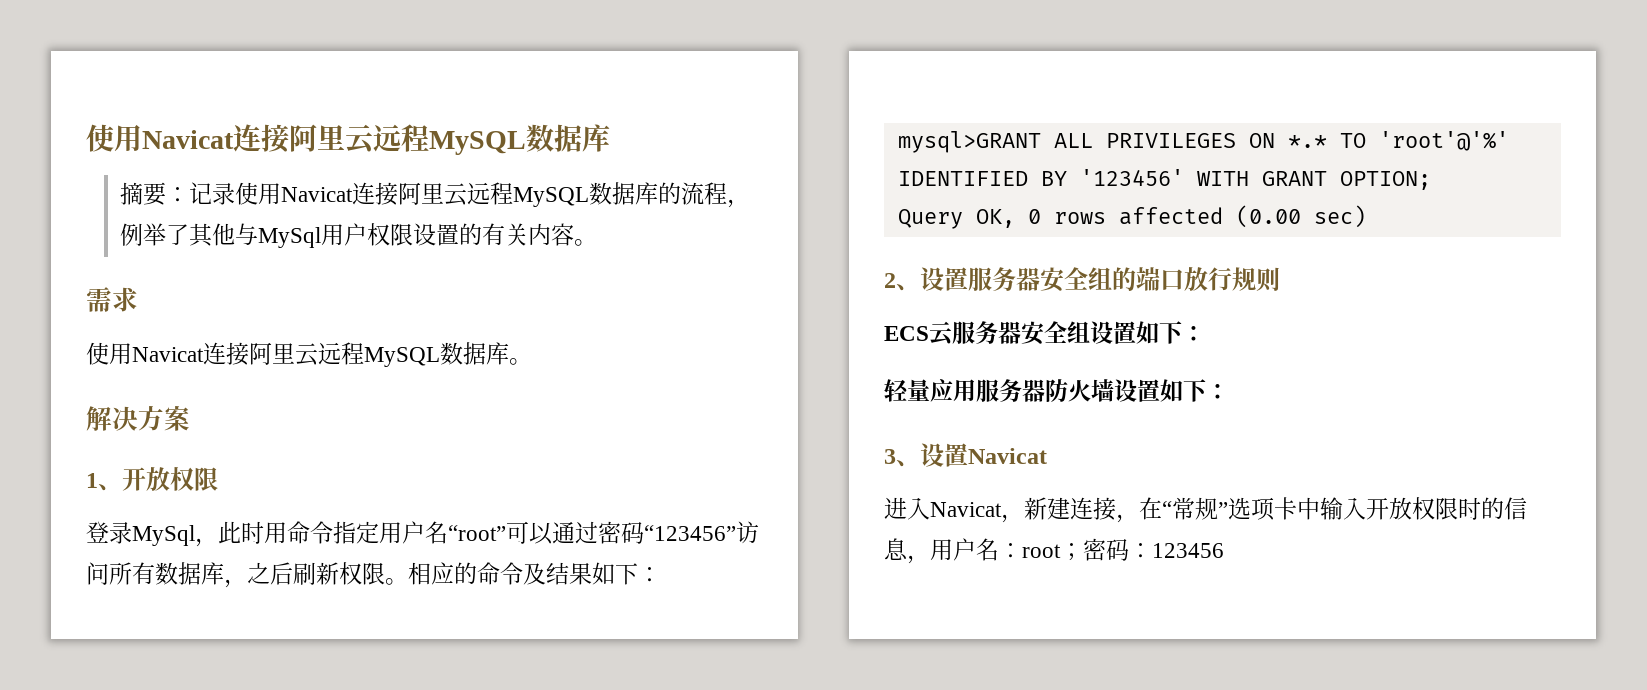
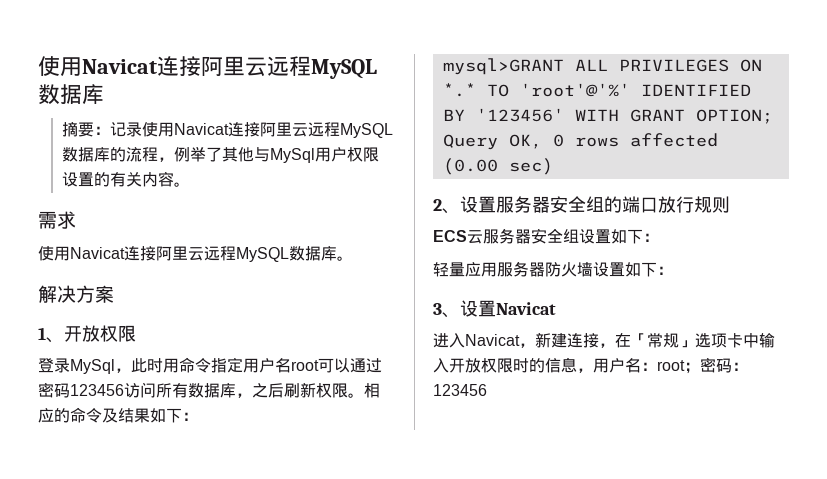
[448,525,506,541] “root” -> [291,360,319,371] root
[644,525,736,541] “123456” -> [70,384,124,396] 123456
[1162,497,1228,520] “常规” -> [631,333,695,348] 「常规」

